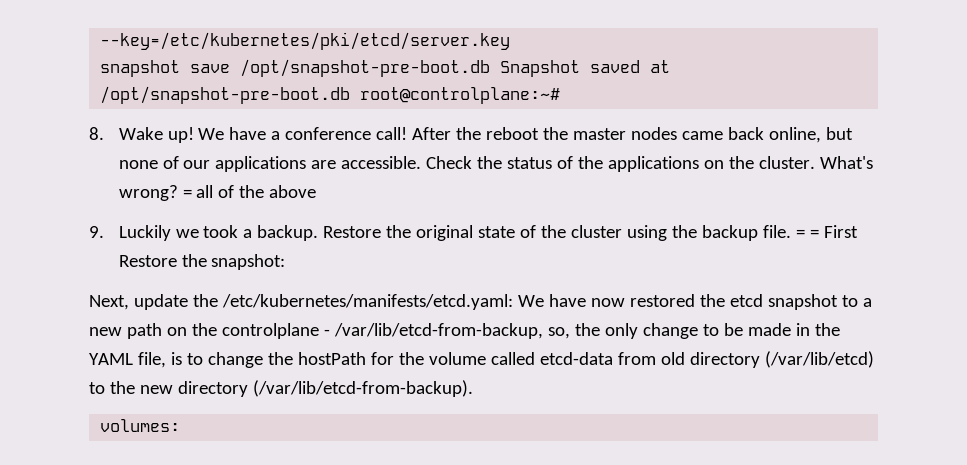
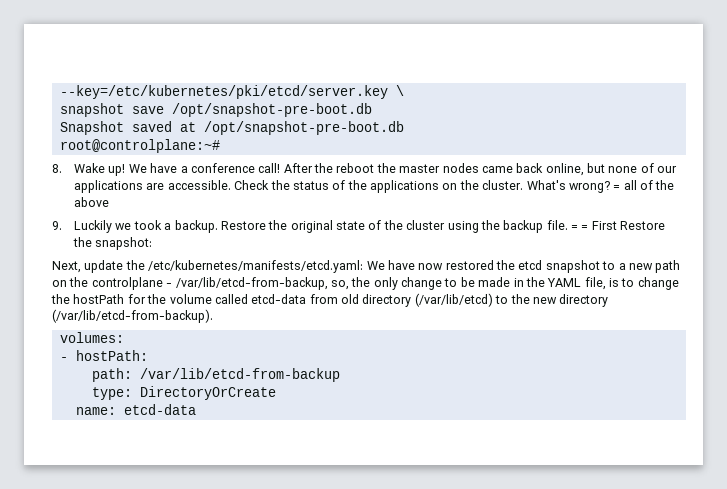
(511, 41) none -> [395,85,404,96] \
(491, 68) none -> (372, 110) //
(351, 95) none -> (404, 128) //
(181, 425) none -> [59,350,148,361] [91,368,340,382] [91,386,276,400] [75,404,196,415] // - hostPath: // path: /var/lib/etcd-from-backup // type: DirectoryOrCreate // name: etcd-data

